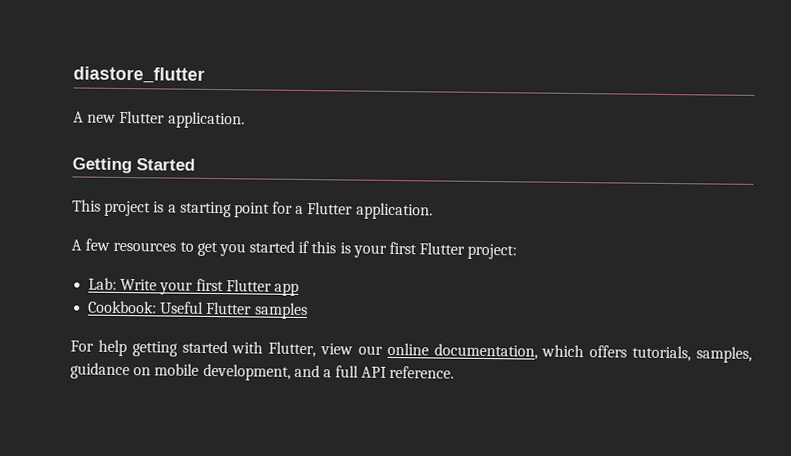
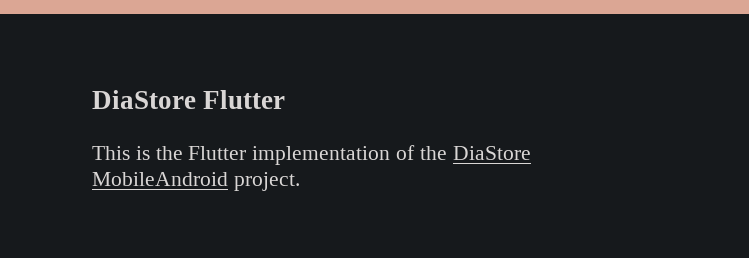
[73,66,205,83] [73,110,245,129] [72,157,195,174] [72,199,433,220] [71,238,518,260] [88,277,299,296] [88,300,308,320] [70,339,752,363] [70,362,455,381] diastore_flutter // A new Flutter application. // Getting Started // This project is a starting point for a Flutter application. // A few resources to get you started if this is your first Flutter project: // Lab: Write your first Flutter app // Cookbook: Useful Flutter samples // For help getting started with Flutter, view our online documentation, which offers tutorials, samples, guidance on mobile development, and a full API reference. -> [92,90,286,109] [92,145,531,165] [92,172,300,191] DiaStore Flutter // This is the Flutter implementation of the DiaStore MobileAndroid project.

